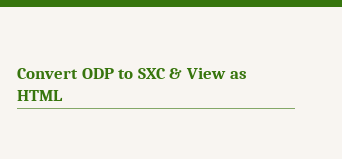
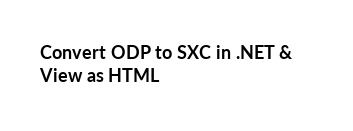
(166, 73) none -> [215,45,275,59] in .NET

